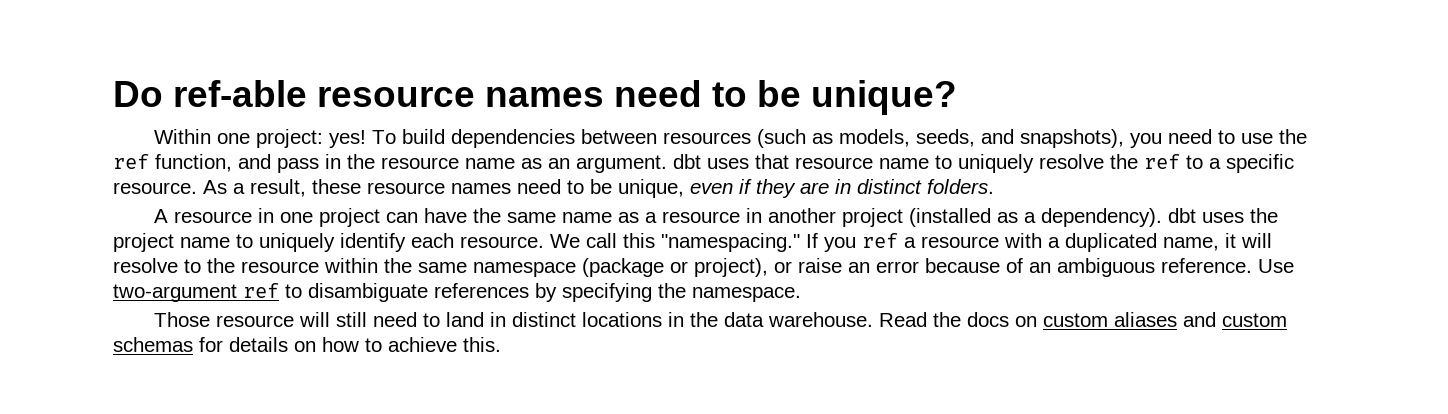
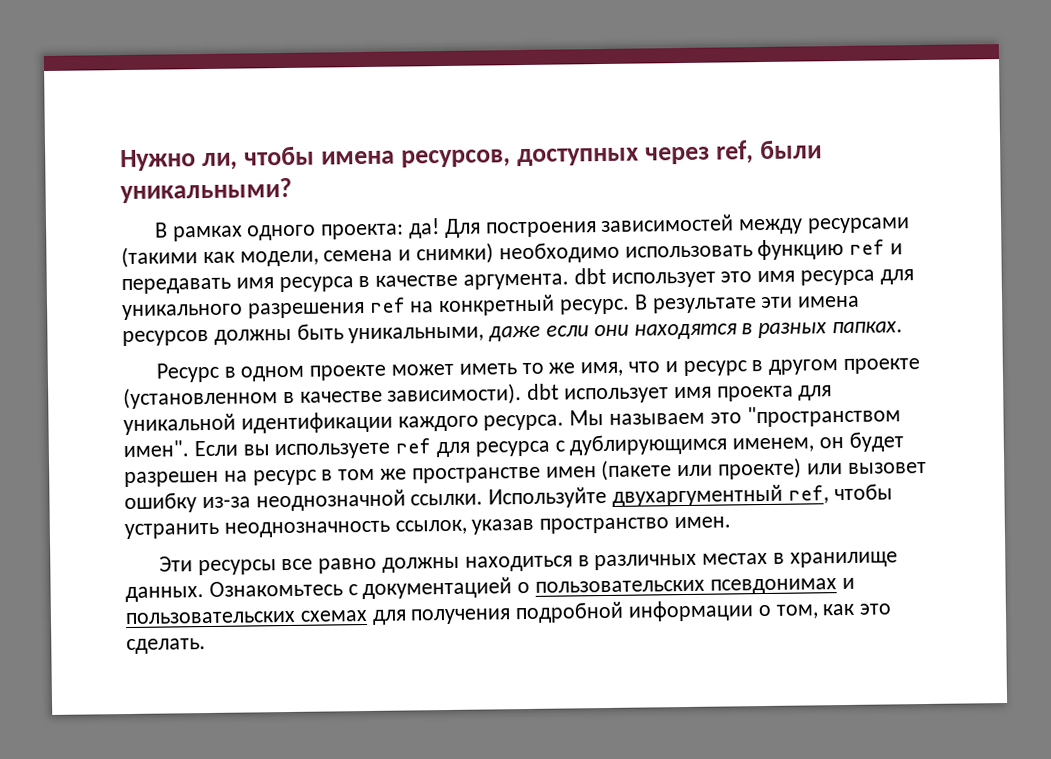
[113,80,957,115] [154,129,1308,148] [113,154,1294,173] [113,179,994,198] [154,208,1279,227] [113,233,1272,252] [113,258,1294,277] [113,283,801,302] [154,312,1288,327] [113,337,501,352] Do ref-able resource names need to be unique? // Within one project: yes! To build dependencies between resources (such as models, seeds, and snapshots), you need to use the ref function, and pass in the resource name as an argument. dbt uses that resource name to uniquely resolve the ref to a specific resource. As a result, these resource names need to be unique, even if they are in distinct folders. // A resource in one project can have the same name as a resource in another project (installed as a dependency). dbt uses the project name to uniquely identify each resource. We call this "namespacing." If you ref a resource with a duplicated name, it will resolve to the resource within the same namespace (package or project), or raise an error because of an ambiguous reference. Use two-argument ref to disambiguate references by specifying the namespace. // Those resource will still need to land in distinct locations in the data warehouse. Read the docs on custom aliases and custom schemas for details on how to achieve this. -> [120,139,823,172] [120,177,292,204] [153,214,911,242] [121,238,904,269] [121,267,914,295] [122,294,861,321] [122,321,904,347] [155,358,921,383] [123,383,833,410] [123,405,901,436] [123,431,904,460] [124,457,927,488] [124,483,893,514] [124,516,732,540] [158,551,898,576] [125,577,855,603] [125,600,892,625] [126,638,206,655] Нужно ли, чтобы имена ресурсов, доступных через ref, были уникальными? // В рамках одного проекта: да! Для построения зависимостей между ресурсами (такими как модели, семена и снимки) необходимо использовать функцию ref и передавать имя ресурса в качестве аргумента. dbt использует это имя ресурса для уникального разрешения ref на конкретный ресурс. В результате эти имена ресурсов должны быть уникальными, даже если они находятся в разных папках. // Ресурс в одном проекте может иметь то же имя, что и ресурс в другом проекте (установленном в качестве зависимости). dbt использует имя проекта для уникальной идентификации каждого ресурса. Мы называем это "пространством имен". Если вы используете ref для ресурса с дублирующимся именем, он будет разрешен на ресурс в том же пространстве имен (пакете или проекте) или вызовет ошибку из-за неоднозначной ссылки. Используйте двухаргументный ref, чтобы устранить неоднозначность ссылок, указав пространство имен. // Эти ресурсы все равно должны находиться в различных местах в хранилище данных. Ознакомьтесь с документацией о пользовательских псевдонимах и пользовательских схемах для получения подробной информации о том, как это сделать.

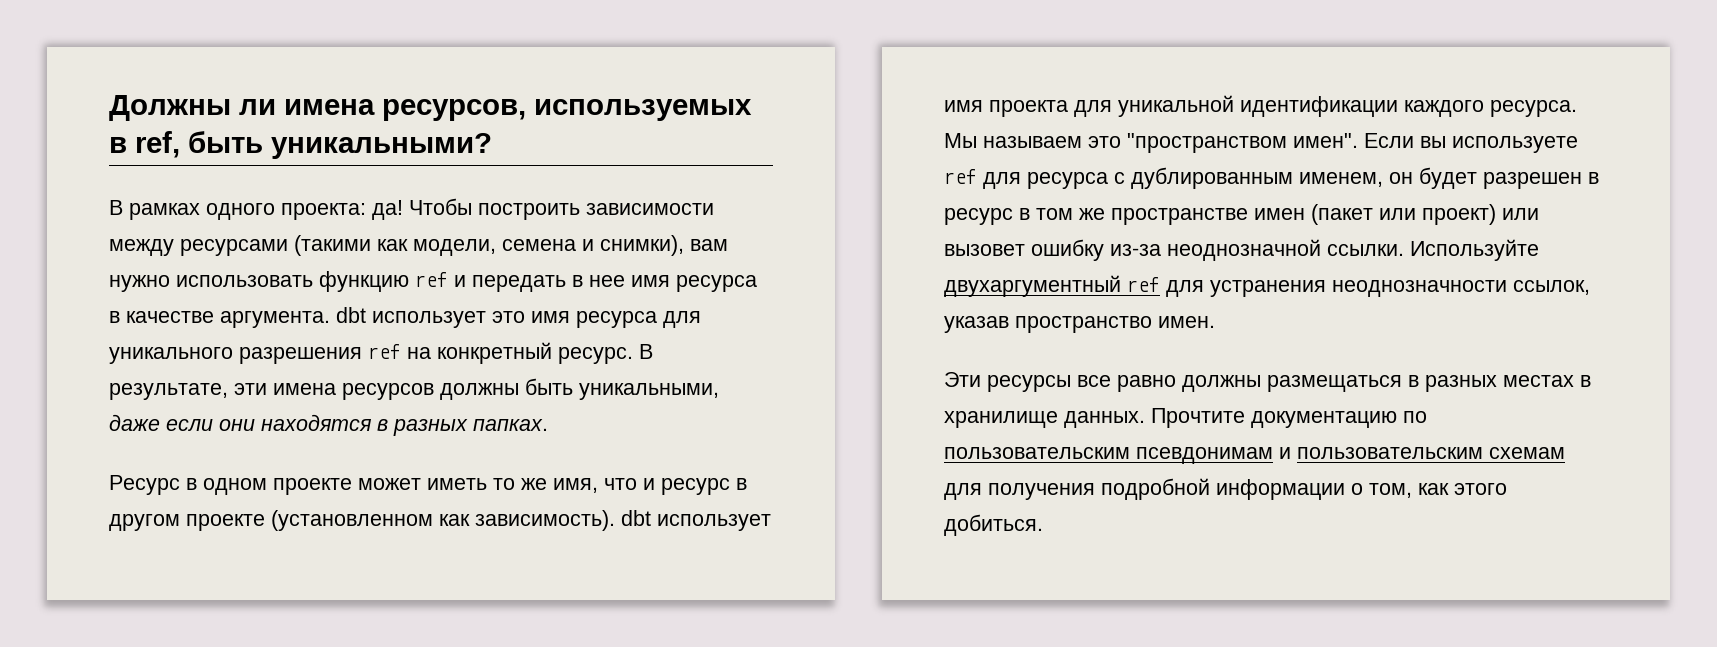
[120,139,823,172] Нужно ли, чтобы имена ресурсов, доступных через ref, были -> [109,95,752,121] [109,131,263,158] Должны ли имена ресурсов, используемых в ref, быть
[443,214,735,239] Для построения зависимостей -> [409,198,714,220] Чтобы построить зависимости
[416,241,620,265] снимки) необходимо -> [600,235,728,256] [109,275,170,292] снимки), вам нужно
[121,277,231,295] передавать -> [472,275,625,292] передать в нее
[651,297,757,314] результате -> [109,383,228,400] результате,
[282,383,523,406] в качестве зависимости). -> [439,510,615,531] как зависимость).
[569,433,728,456] дублирующимся -> [1131,167,1293,189] дублированным
[223,470,248,482] на -> [1588,172,1599,184] в
[601,457,803,482] (пакете или проекте) -> [1311,204,1496,225] (пакет или проект)
[787,483,893,504] [124,520,390,540] ref, чтобы устранить неоднозначность -> [1127,277,1507,297] ref для устранения неоднозначности
[464,553,698,572] находиться в различных -> [1267,375,1497,392] размещаться в разных
[208,577,855,600] [125,610,368,625] Ознакомьтесь с документацией о пользовательских псевдонимах и пользовательских схемах -> [1151,408,1427,428] [944,447,1565,464] Прочтите документацию по пользовательским псевдонимам и пользовательским схемам
[859,603,892,615] [126,638,206,655] это сделать. -> [1454,483,1507,495] [944,514,1043,536] этого добиться.

